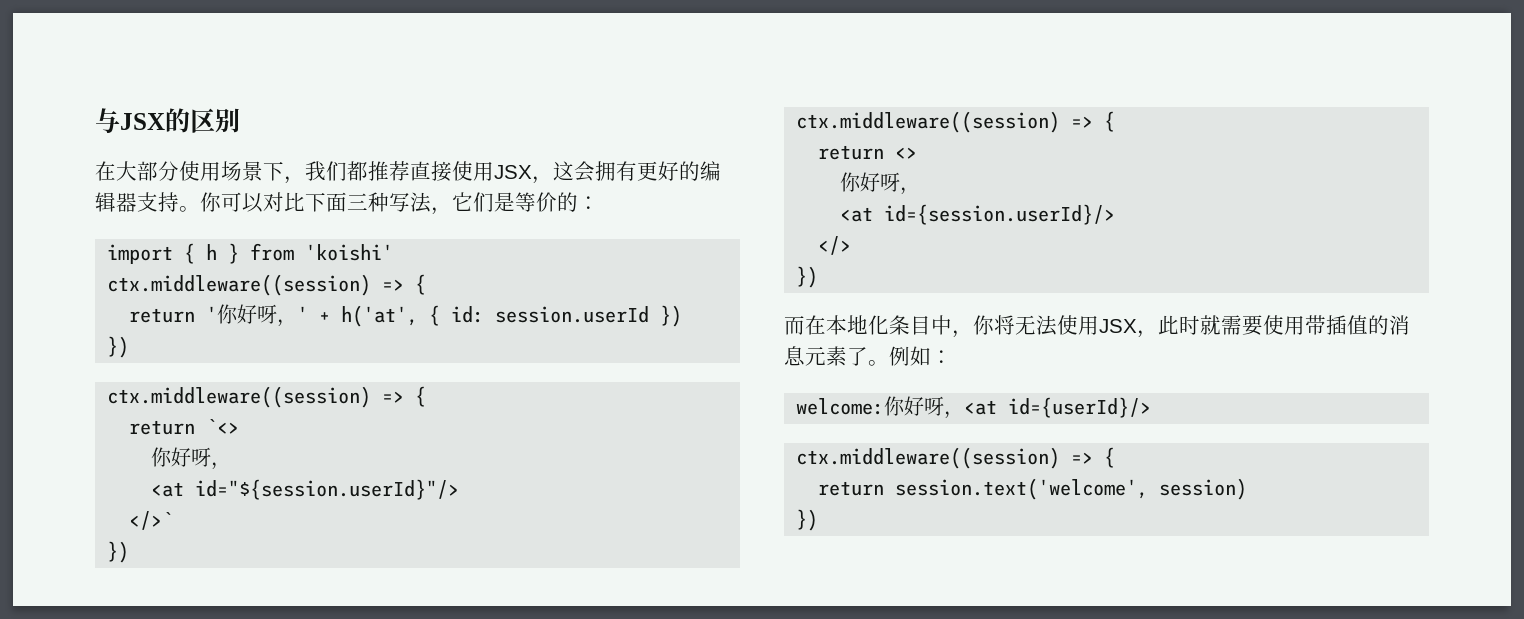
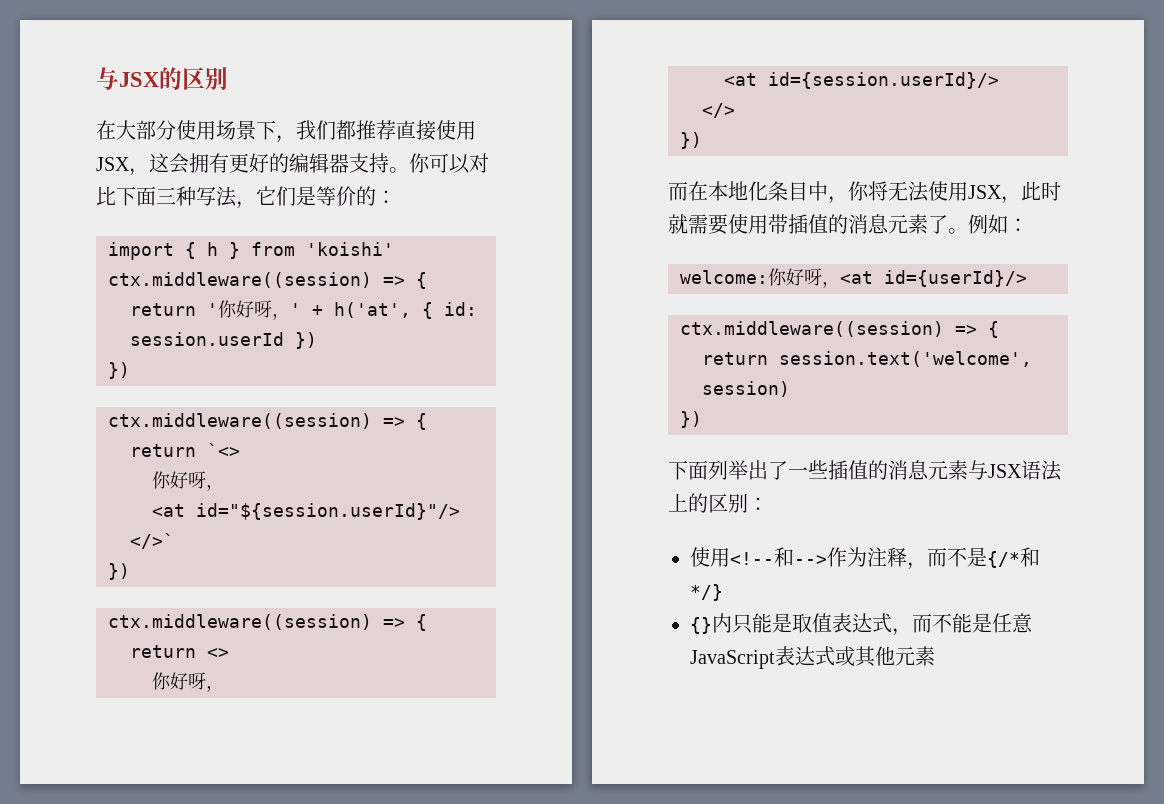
(819, 520) none -> [668,460,1062,481] [668,493,768,513] [690,547,1040,570] [690,584,723,601] [690,613,1033,636] [690,646,935,669] // 下面列举出了一些插值的消息元素与JSX语法上的区别： // 使用<!--和-->作为注释，而不是{/*和*/} // {}内只能是取值表达式，而不能是任意JavaScript表达式或其他元素

